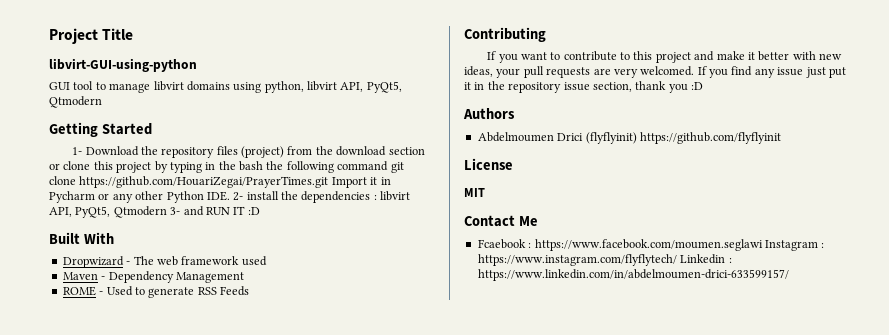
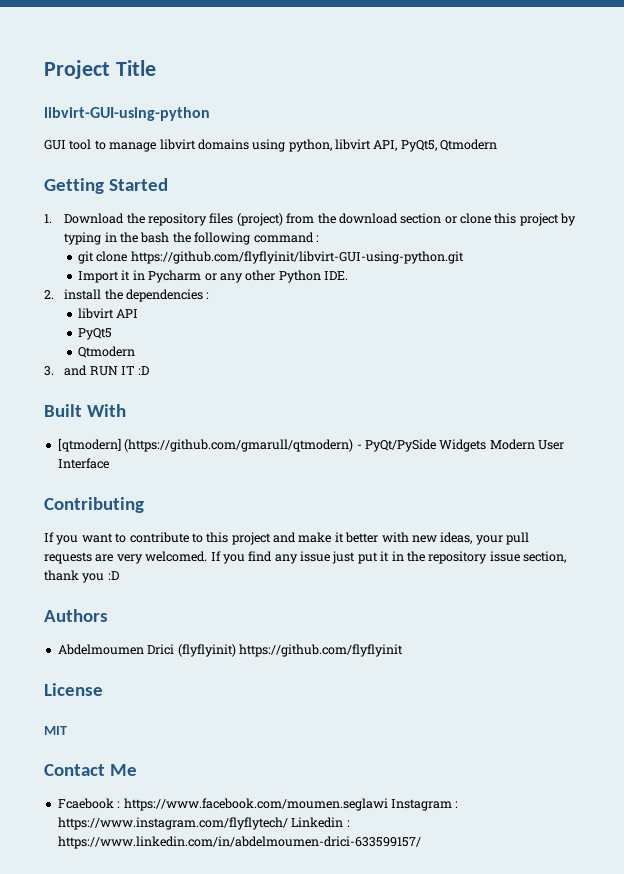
[72,147,83,155] 1- -> [44,214,52,223] 1.
(389, 166) none -> [315,235,319,242] : //
[79,176,329,188] https://github.com/HouariZegai/PrayerTimes.git -> [130,251,464,264] https://github.com/flyflyinit/libvirt-GUI-using-python.git //
[233,192,244,201] 2- -> [44,290,54,299] // 2.
[380,191,411,201] [49,206,181,218] libvirt API, PyQt5, Qtmodern 3- -> [78,308,139,319] [78,328,113,340] [78,346,136,358] [44,366,54,376] // libvirt API // PyQt5 // Qtmodern // 3.
[62,256,267,268] [62,271,244,283] [62,286,249,298] Dropwizard - The web framework used // Maven - Dependency Management // ROME - Used to generate RSS Feeds -> [57,438,564,452] [57,458,109,469] [qtmodern] (https://github.com/gmarull/qtmodern) - PyQt/PySide Widgets Modern User Interface

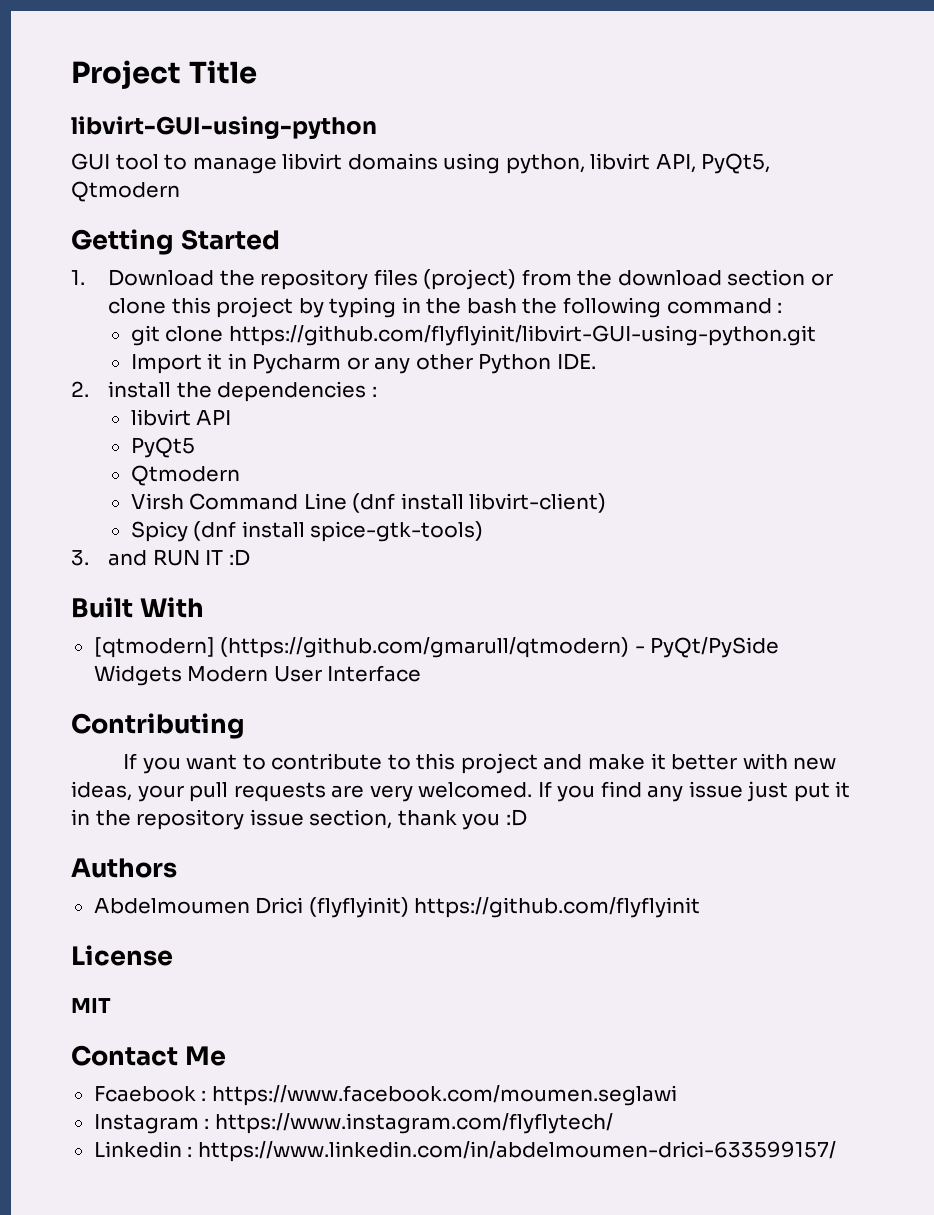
(136, 352) none -> [130,493,607,513] [130,521,484,542] // Virsh Command Line (dnf install libvirt-client) // Spicy (dnf install spice-gtk-tools)
(388, 804) none -> (677, 1095) //
(288, 823) none -> (613, 1123) //

